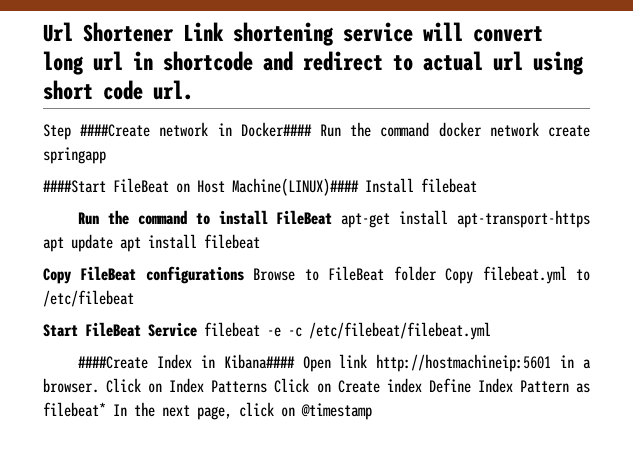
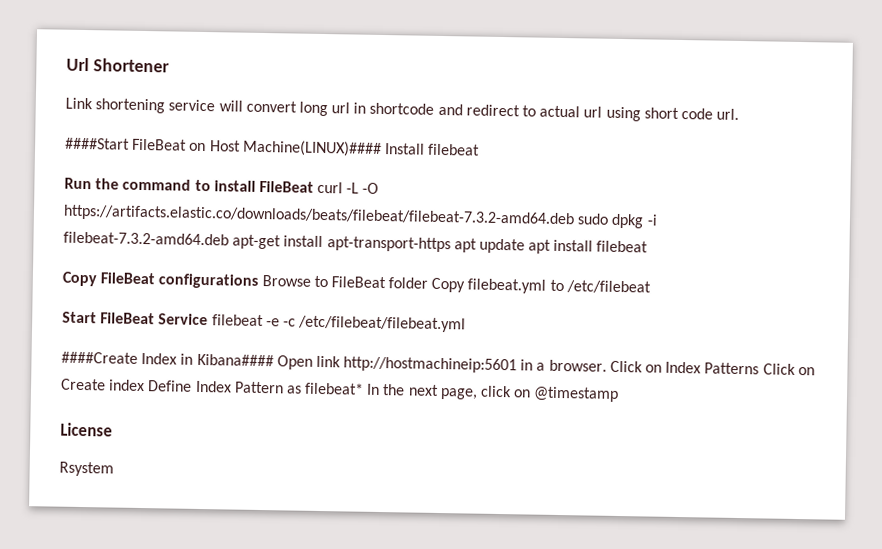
(174, 32) none -> (170, 65) //
[43,122,590,140] [43,147,106,164] // Step ####Create network in Docker#### Run the command docker network create springapp -> (740, 114) none
(333, 217) none -> [317,181,380,194] [63,204,658,229] [63,231,229,246] curl -L -O https://artifacts.elastic.co/downloads/beats/filebeat/filebeat-7.3.2-amd64.deb sudo dpkg -i filebeat-7.3.2-amd64.deb
(372, 411) none -> [60,422,113,437] [59,461,114,477] // License // Rsystem

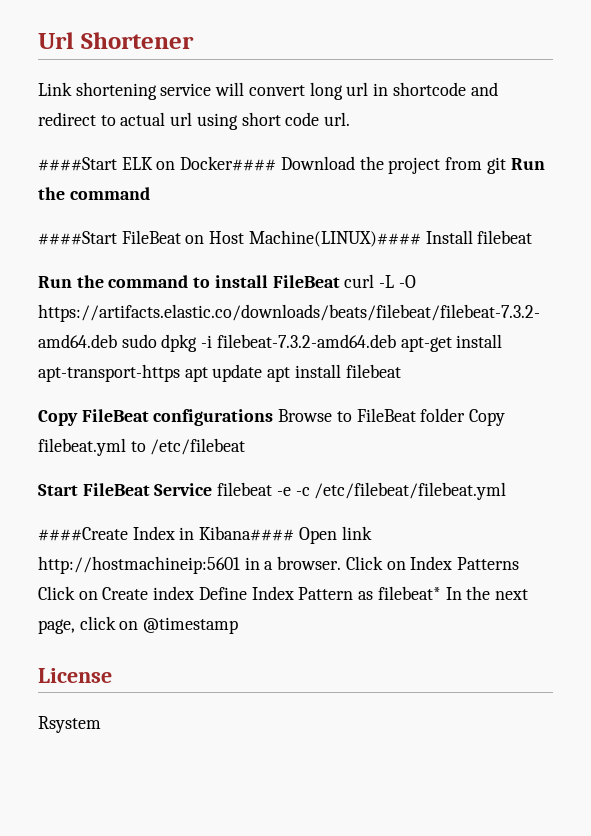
(740, 114) none -> [38,156,545,174] [38,187,150,200] // ####Start ELK on Docker#### Download the project from git Run the command

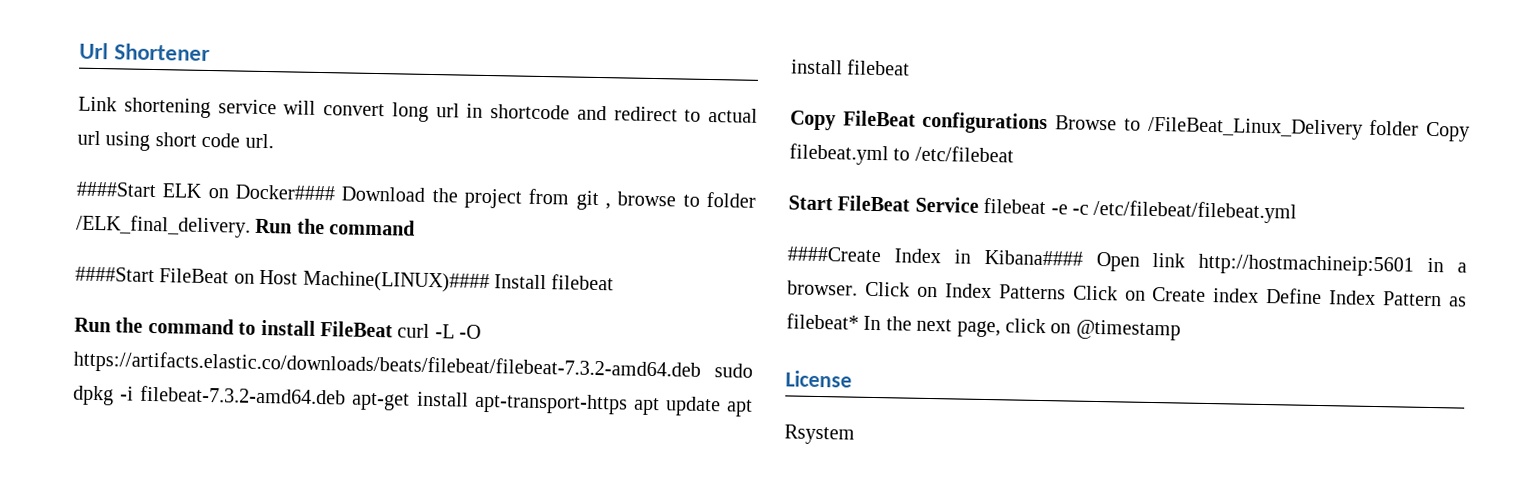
(506, 165) none -> [604,191,756,210] [76,214,251,238] , browse to folder /ELK_final_delivery.
[356,408,416,422] FileBeat -> [1147,116,1363,140] /FileBeat_Linux_Delivery

